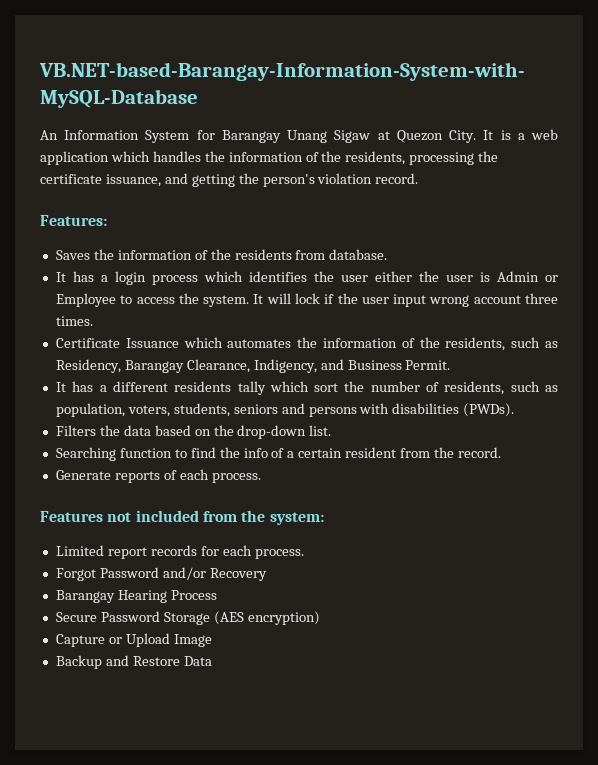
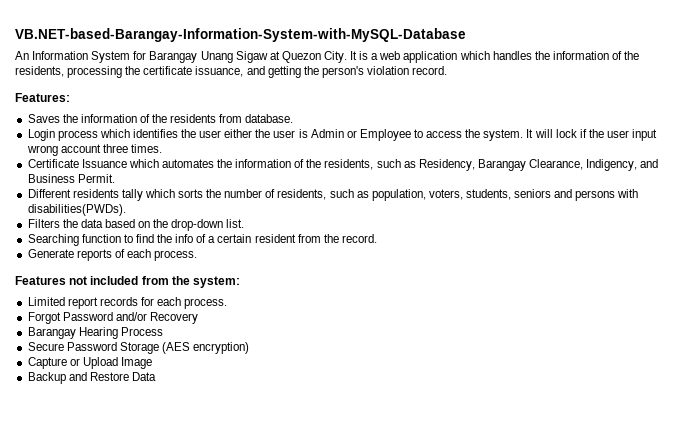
[55,271,146,285] It has a login -> [27,129,55,141] Login
[55,381,168,392] It has a different -> [27,189,71,198] Different
[314,383,339,392] sort -> [178,189,204,198] sorts
[392,403,515,417] disabilities (PWDs). -> [27,204,126,216] disabilities(PWDs).

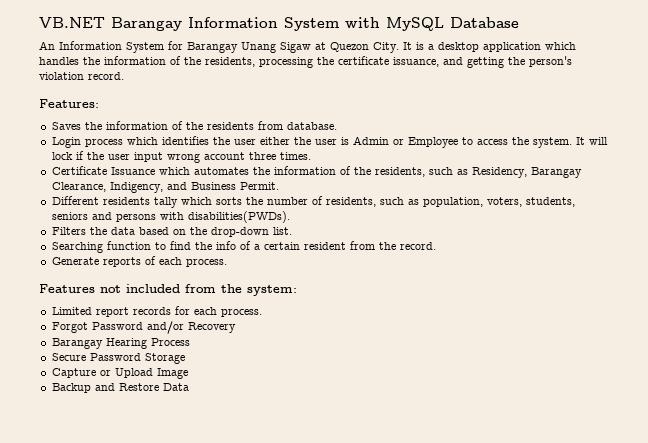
[15,28,466,42] VB.NET-based-Barangay-Information-System-with-MySQL-Database -> [39,17,519,31] VB.NET Barangay Information System with MySQL Database
[379,51,401,60] web -> [438,42,479,52] desktop
[161,342,250,354] (AES encryption) -> (185, 358) none

